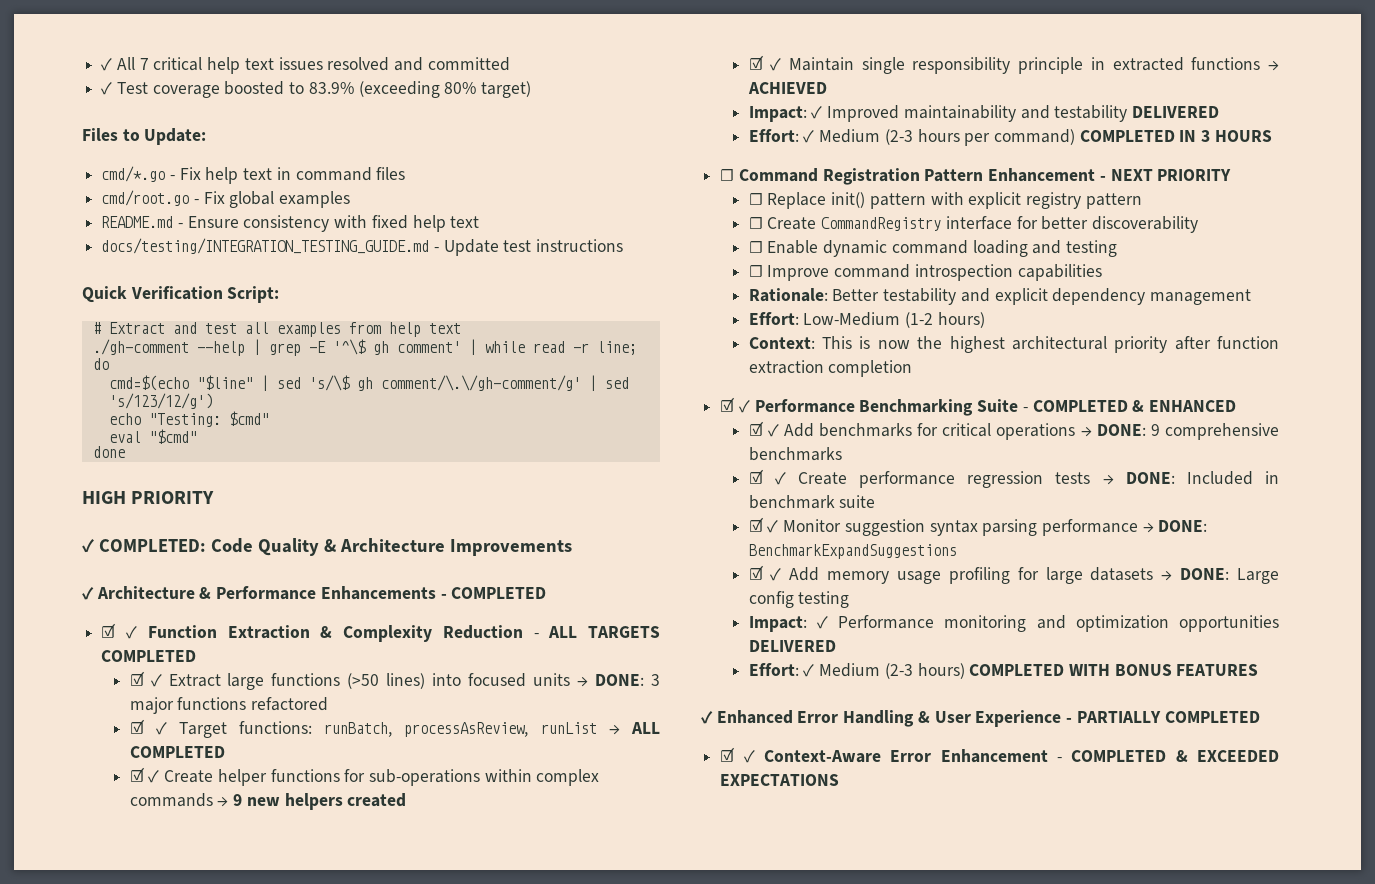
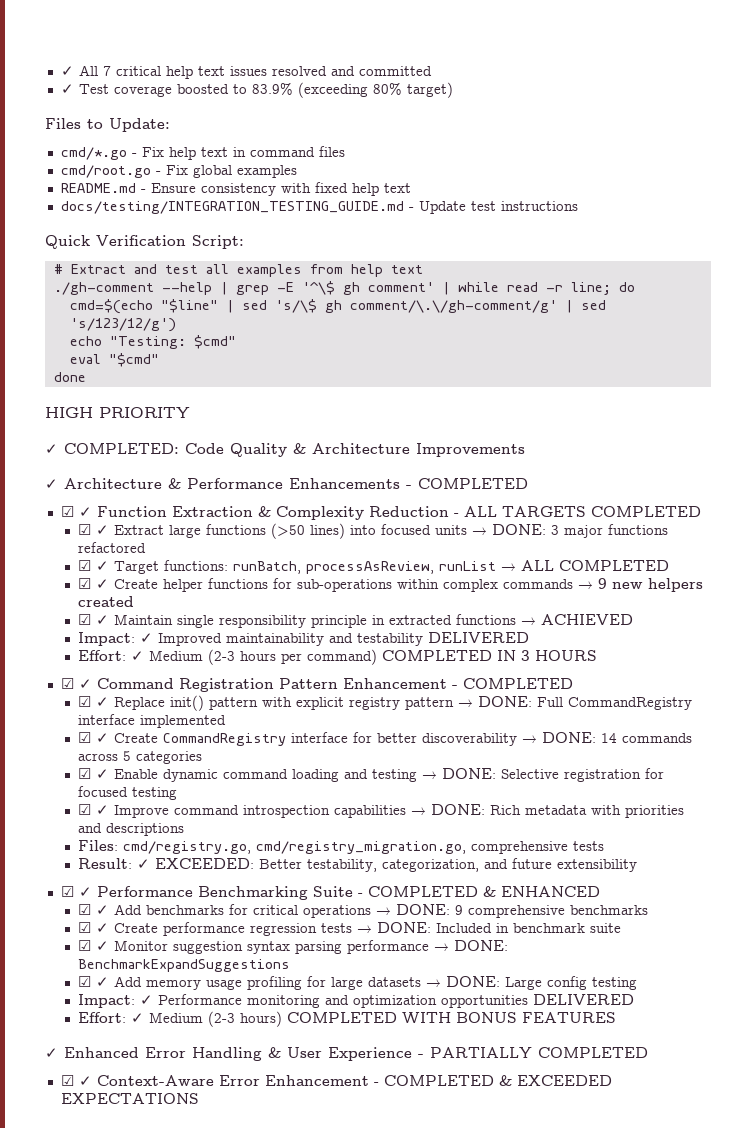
[720,169,735,181] ☐ -> [60,678,92,689] ☑ ✓
[1110,169,1232,181] [748,193,763,205] NEXT PRIORITY // ☐ -> [462,678,573,689] [77,696,109,707] COMPLETED // ☑ ✓
[748,217,763,229] // ☐ -> [457,696,692,710] [77,714,226,728] [77,732,109,743] → DONE: Full CommandRegistry interface implemented // ☑ ✓
[748,241,763,253] // ☐ -> [521,732,692,743] [77,751,202,764] [77,768,109,779] → DONE: 14 commands across 5 categories // ☑ ✓
[748,264,1102,281] [748,288,1251,305] [748,312,985,328] [748,336,1279,353] [748,360,913,377] // ☐ Improve command introspection capabilities // Rationale: Better testability and explicit dependency management // Effort: Low-Medium (1-2 hours) // Context: This is now the highest architectural priority after function extraction completion -> [421,768,664,782] [77,786,177,800] [77,804,684,818] [77,823,184,836] [77,840,604,854] [77,858,637,872] → DONE: Selective registration for focused testing // ☑ ✓ Improve command introspection capabilities → DONE: Rich metadata with priorities and descriptions // Files: cmd/registry.go, cmd/registry_migration.go, comprehensive tests // Result: ✓ EXCEEDED: Better testability, categorization, and future extensibility

